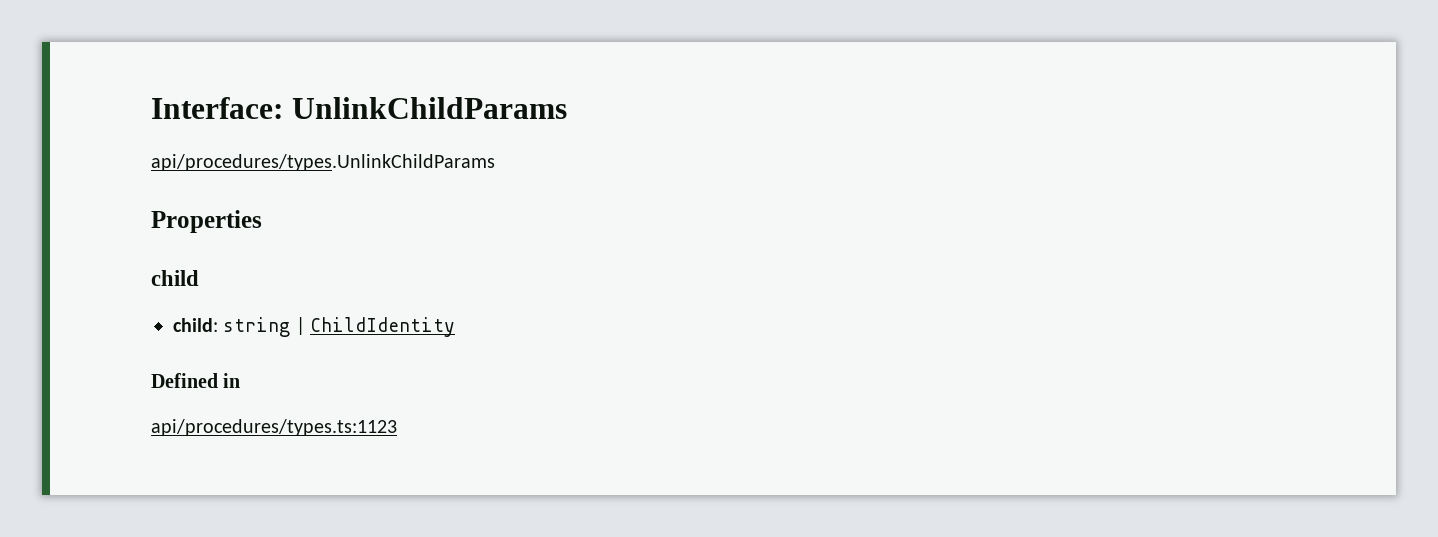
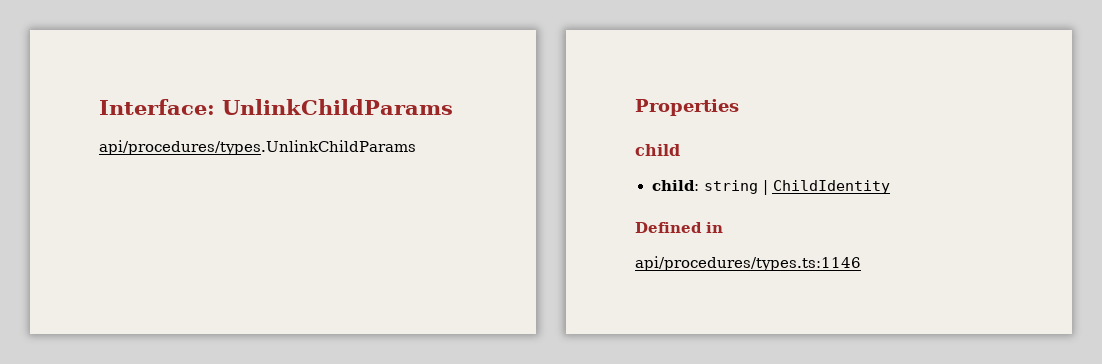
[151,419,397,436] api/procedures/types.ts:1123 -> [635,256,861,271] api/procedures/types.ts:1146

